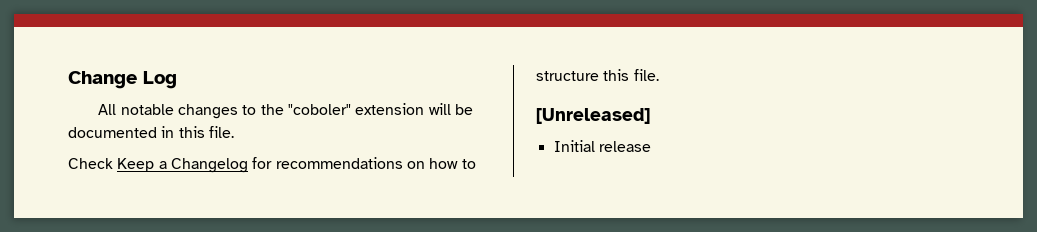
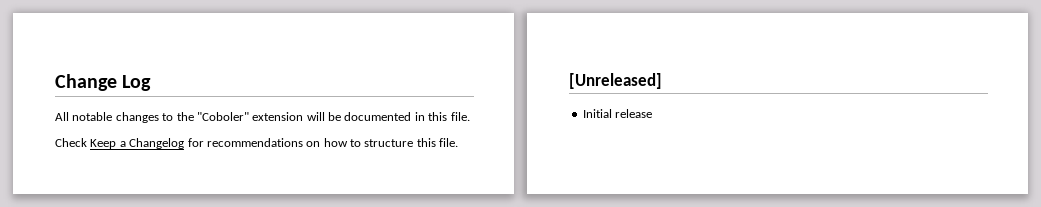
[288,104,352,115] "coboler" -> [196,112,249,121] "Coboler"

